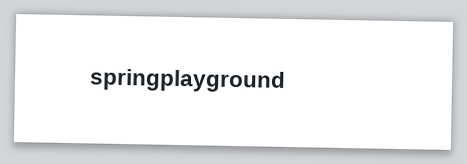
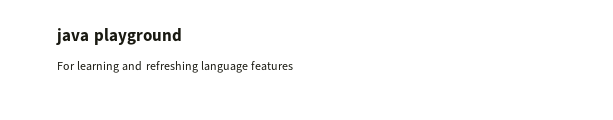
[89,68,286,93] springplayground -> [56,28,182,45] [57,61,294,73] java playground // For learning and refreshing language features

